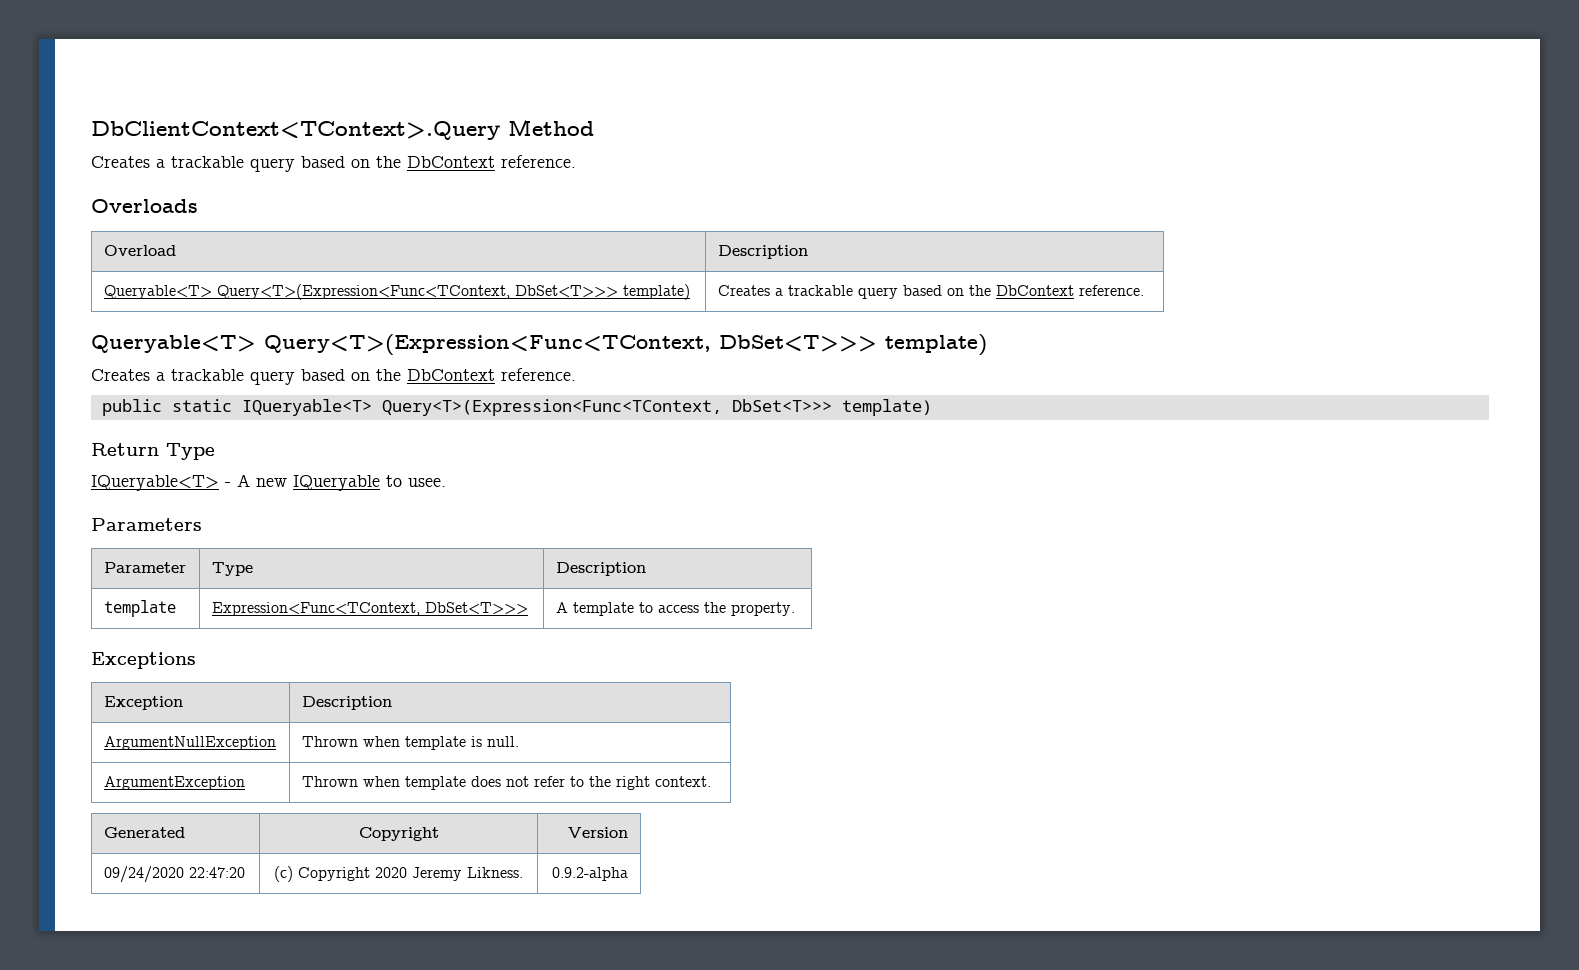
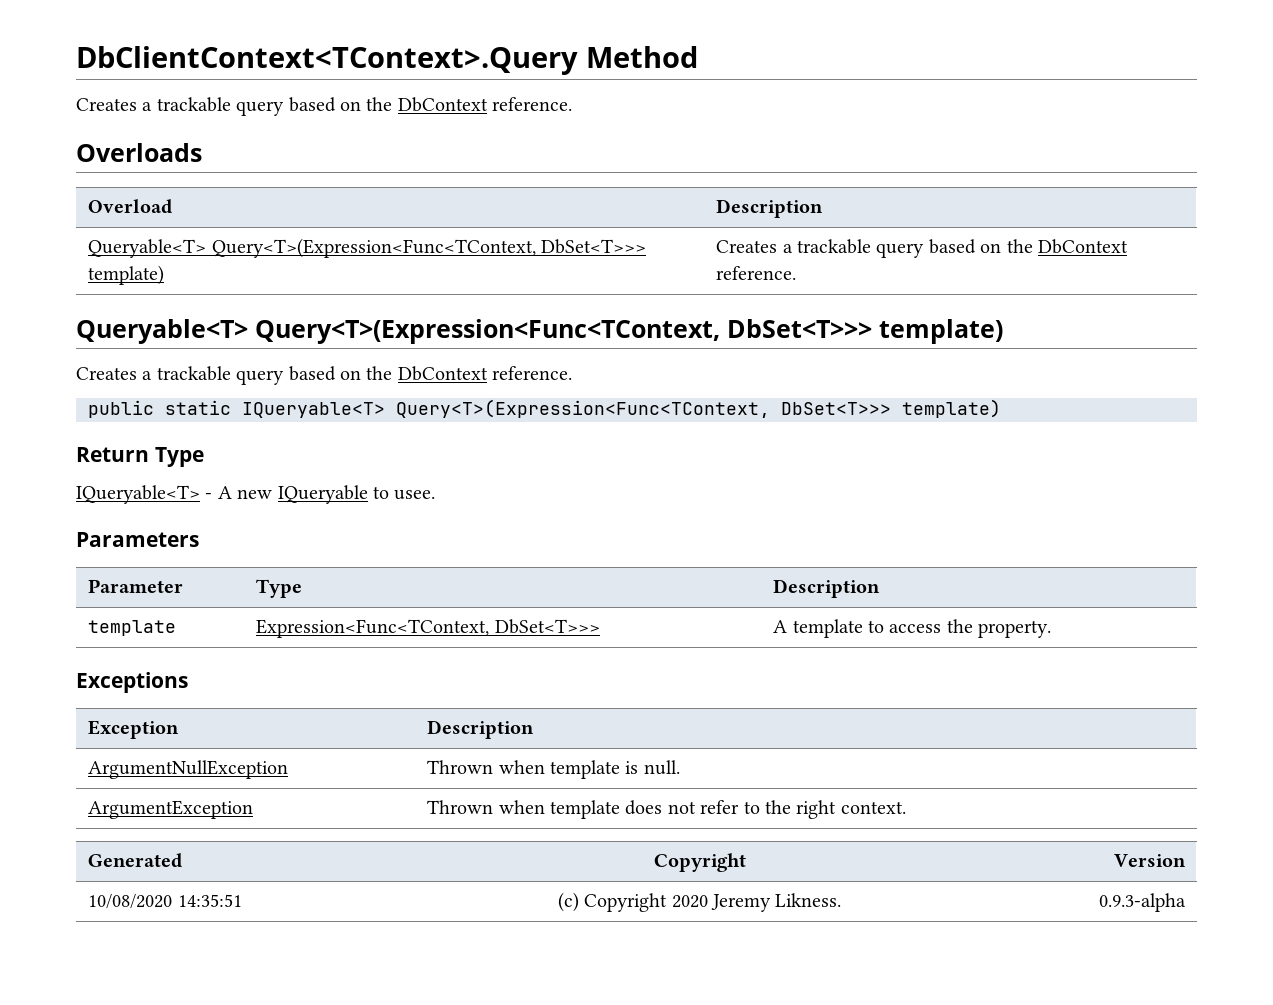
[103,866,245,883] 09/24/2020 22:47:20 -> [88,894,242,909] 10/08/2020 14:35:51
[552,867,629,881] 0.9.2-alpha -> [1098,893,1186,912] 0.9.3-alpha

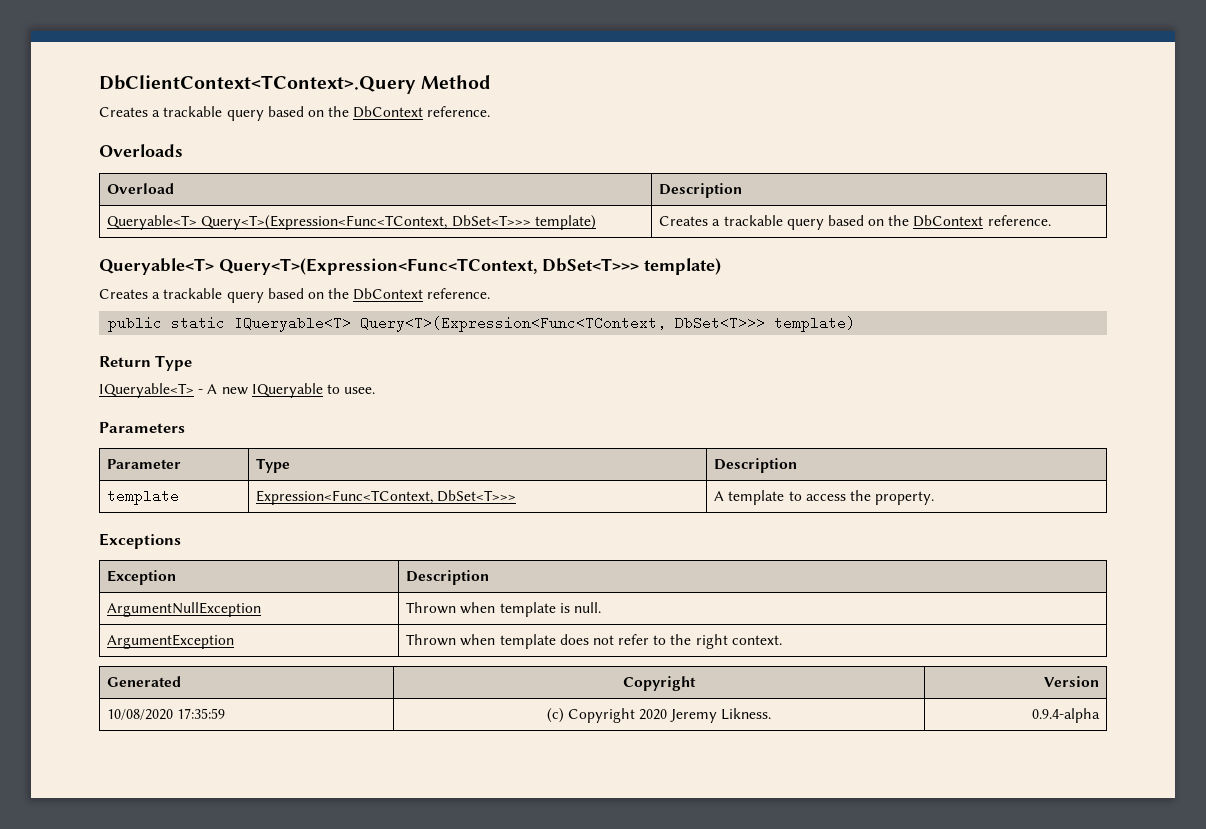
[177,894,242,907] 14:35:51 -> [177,708,226,719] 17:35:59
[1098,893,1186,912] 0.9.3-alpha -> [1031,708,1100,723] 0.9.4-alpha

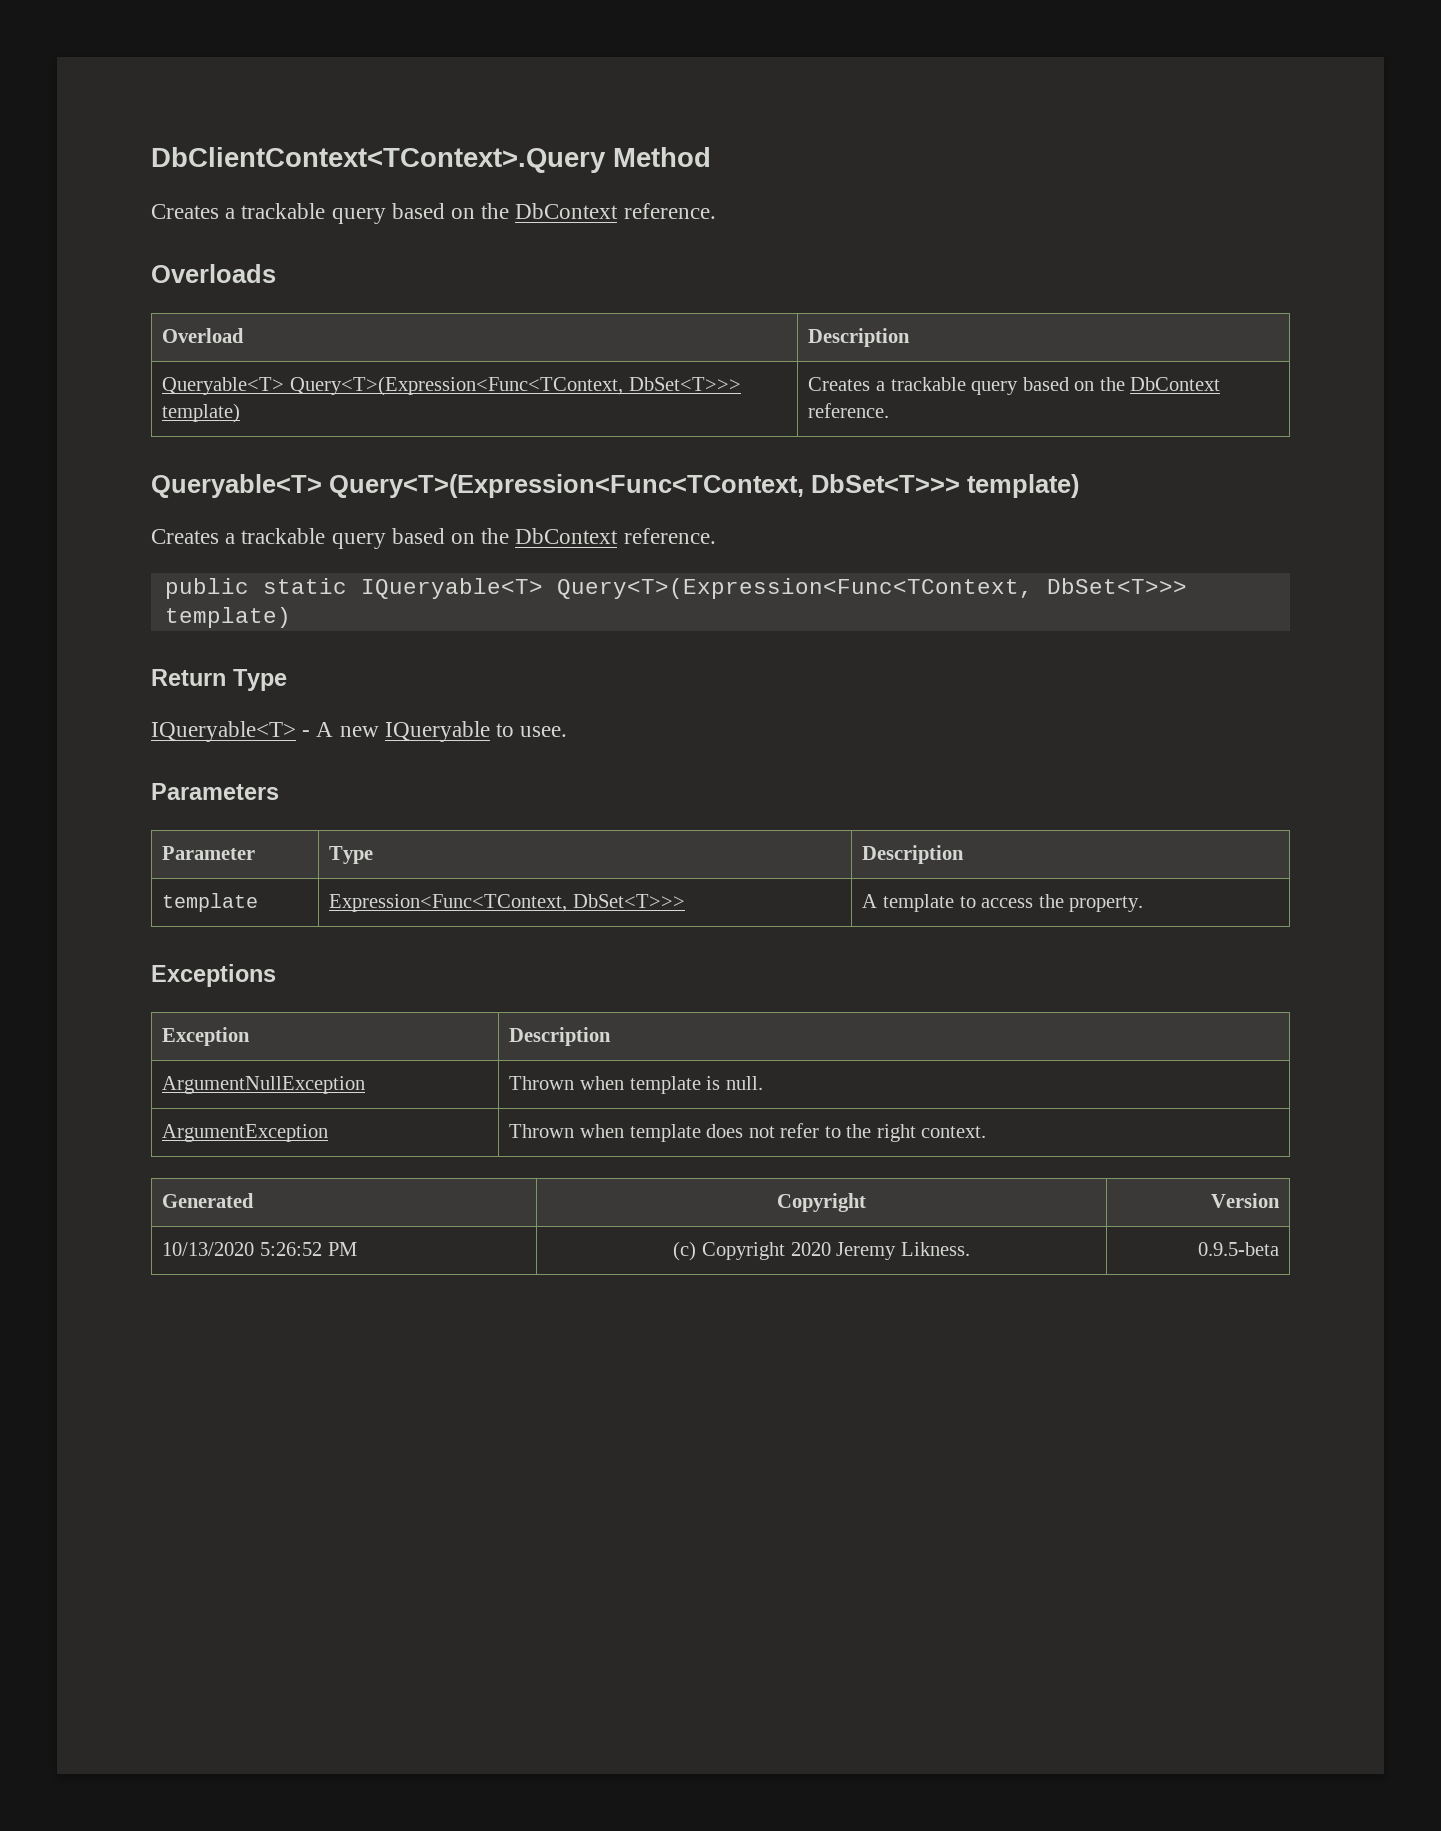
[107,708,226,720] 10/08/2020 17:35:59 -> [162,1242,357,1256] 10/13/2020 5:26:52 PM
[1031,708,1100,723] 0.9.4-alpha -> [1197,1242,1279,1256] 0.9.5-beta

